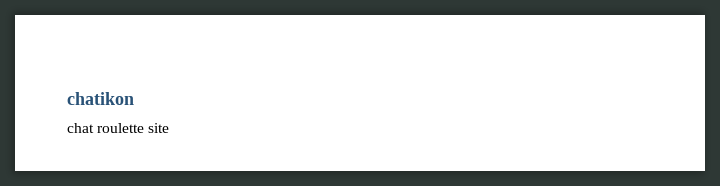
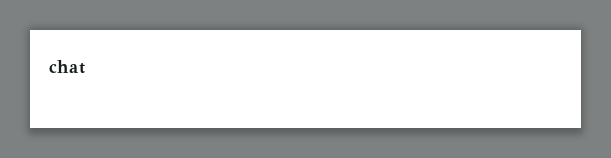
[67,92,134,105] [67,123,170,133] chatikon // chat roulette site -> [49,60,85,74] chat

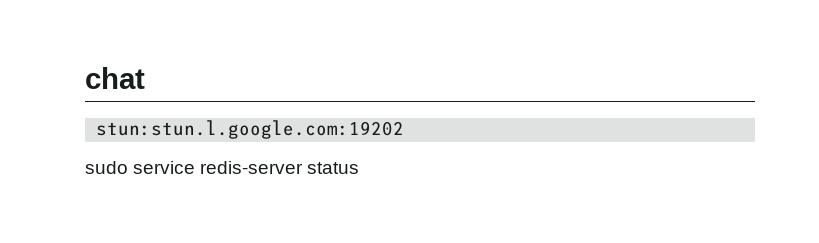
(85, 67) none -> [96,120,405,139] [85,161,360,174] // stun:stun.l.google.com:19202 // sudo service redis-server status

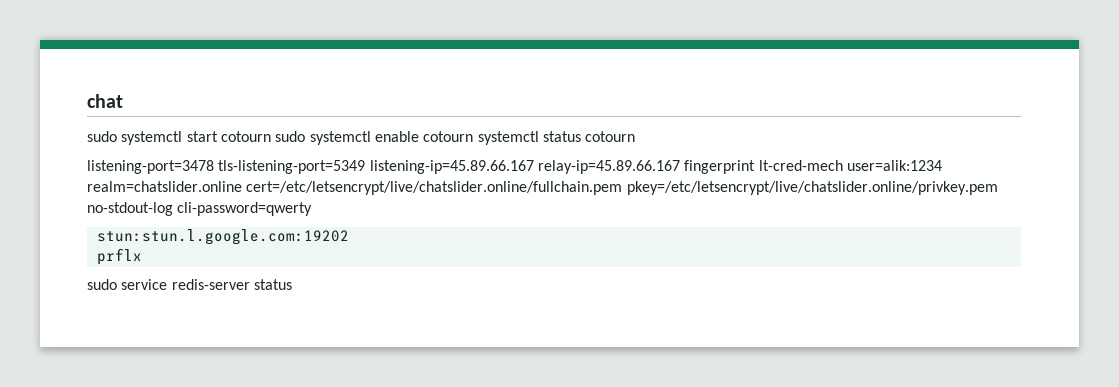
(145, 78) none -> [87,131,636,145] [87,160,942,174] [87,181,998,195] [87,202,313,216] // sudo systemctl start cotourn sudo systemctl enable cotourn systemctl status cotourn // listening-port=3478 tls-listening-port=5349 listening-ip=45.89.66.167 relay-ip=45.89.66.167 fingerprint lt-cred-mech user=alik:1234 realm=chatslider.online cert=/etc/letsencrypt/live/chatslider.online/fullchain.pem pkey=/etc/letsencrypt/live/chatslider.online/privkey.pem no-stdout-log cli-password=qwerty
(405, 129) none -> [96,248,142,265] // prflx

